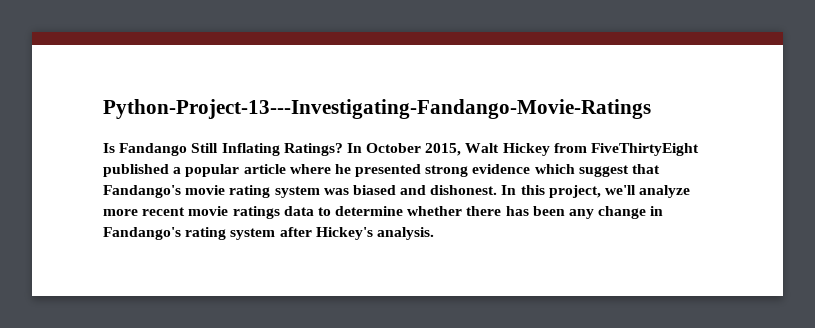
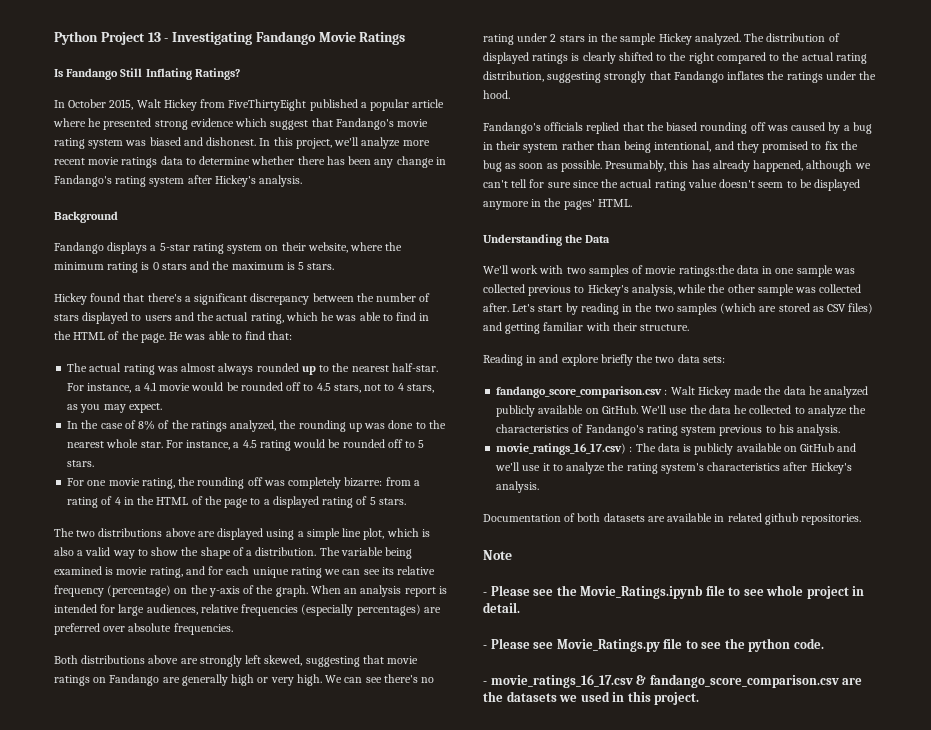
[103,99,651,119] Python-Project-13---Investigating-Fandango-Movie-Ratings -> [54,31,406,45] Python Project 13 - Investigating Fandango Movie Ratings
(343, 149) none -> (240, 74) //
(434, 233) none -> [54,211,118,223] [54,242,403,254] [54,261,335,273] [54,293,431,305] [54,312,430,324] [54,331,293,343] [67,363,438,375] [67,382,434,393] [67,403,162,413] [67,420,446,432] [67,439,425,451] [67,460,95,467] [67,477,420,489] [67,496,406,508] [54,528,430,540] [54,547,413,559] [54,566,436,578] [54,585,447,597] [54,604,441,616] [54,623,233,635] [54,655,419,667] [54,674,435,686] [483,33,840,45] [483,52,867,64] [483,71,877,83] [483,90,510,99] [483,122,872,134] [483,141,858,153] [483,160,871,172] [483,179,861,191] [483,198,632,210] [483,234,611,246] [483,265,855,277] [483,284,862,296] [483,303,874,315] [483,322,690,334] [483,354,725,366] [496,386,869,398] [496,405,867,417] [496,424,841,436] [496,443,857,455] [495,462,852,474] [496,481,540,493] [483,513,862,525] [483,550,512,560] [483,585,865,599] [483,602,520,613] [483,638,824,652] [483,674,863,688] [483,691,700,705] // Background // Fandango displays a 5-star rating system on their website, where the minimum rating is 0 stars and the maximum is 5 stars. // Hickey found that there's a significant discrepancy between the number of stars displayed to users and the actual rating, which he was able to find in the HTML of the page. He was able to find that: // The actual rating was almost always rounded up to the nearest half-star. For instance, a 4.1 movie would be rounded off to 4.5 stars, not to 4 stars, as you may expect. // In the case of 8% of the ratings analyzed, the rounding up was done to the nearest whole star. For instance, a 4.5 rating would be rounded off to 5 stars. // For one movie rating, the rounding off was completely bizarre: from a rating of 4 in the HTML of the page to a displayed rating of 5 stars. // The two distributions above are displayed using a simple line plot, which is also a valid way to show the shape of a distribution. The variable being examined is movie rating, and for each unique rating we can see its relative frequency (percentage) on the y-axis of the graph. When an analysis report is intended for large audiences, relative frequencies (especially percentages) are preferred over absolute frequencies. // Both distributions above are strongly left skewed, suggesting that movie ratings on Fandango are generally high or very high. We can see there's no rating under 2 stars in the sample Hickey analyzed. The distribution of displayed ratings is clearly shifted to the right compared to the actual rating distribution, suggesting strongly that Fandango inflates the ratings under the hood. // Fandango's officials replied that the biased rounding off was caused by a bug in their system rather than being intentional, and they promised to fix the bug as soon as possible. Presumably, this has already happened, although we can't tell for sure since the actual rating value doesn't seem to be displayed anymore in the pages' HTML. // Understanding the Data // We'll work with two samples of movie ratings:the data in one sample was collected previous to Hickey's analysis, while the other sample was collected after. Let's start by reading in the two samples (which are stored as CSV files) and getting familiar with their structure. // Reading in and explore briefly the two data sets: // fandango_score_comparison.csv : Walt Hickey made the data he analyzed publicly available on GitHub. We'll use the data he collected to analyze the characteristics of Fandango's rating system previous to his analysis. // movie_ratings_16_17.csv) : The data is publicly available on GitHub and we'll use it to analyze the rating system's characteristics after Hickey's analysis. // Documentation of both datasets are available in related github repositories. // Note // - Please see the Movie_Ratings.ipynb file to see whole project in detail. // - Please see Movie_Ratings.py file to see the python code. // - movie_ratings_16_17.csv & fandango_score_comparison.csv are the datasets we used in this project.

